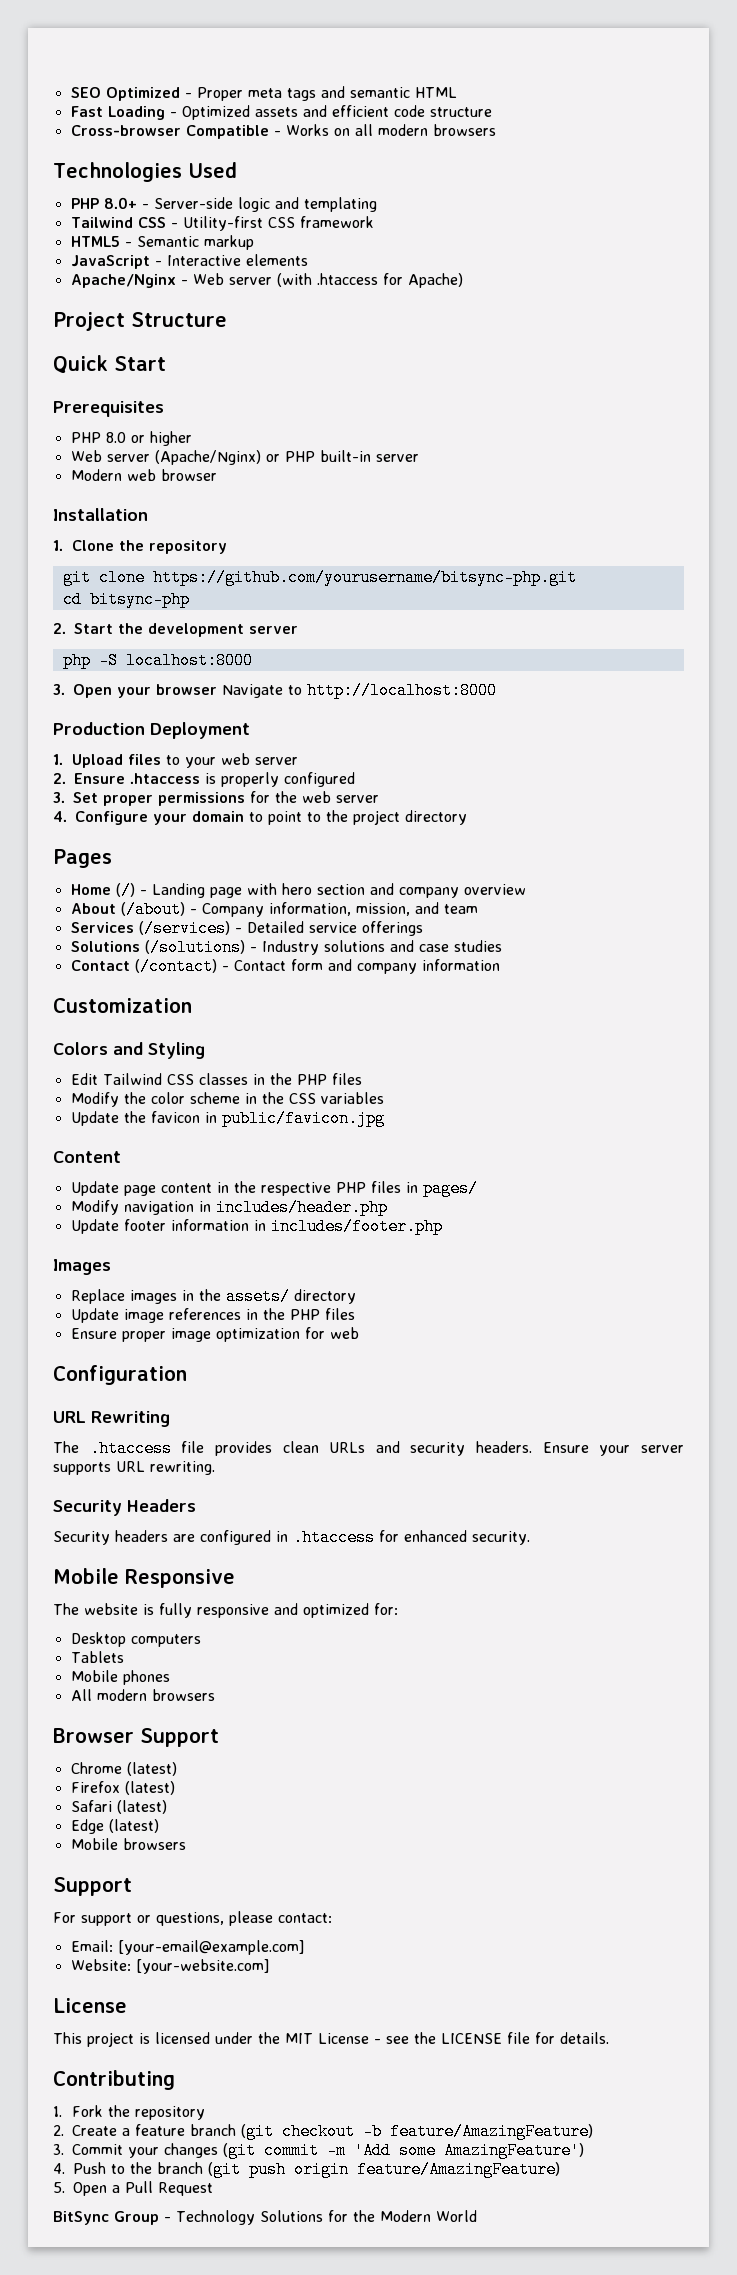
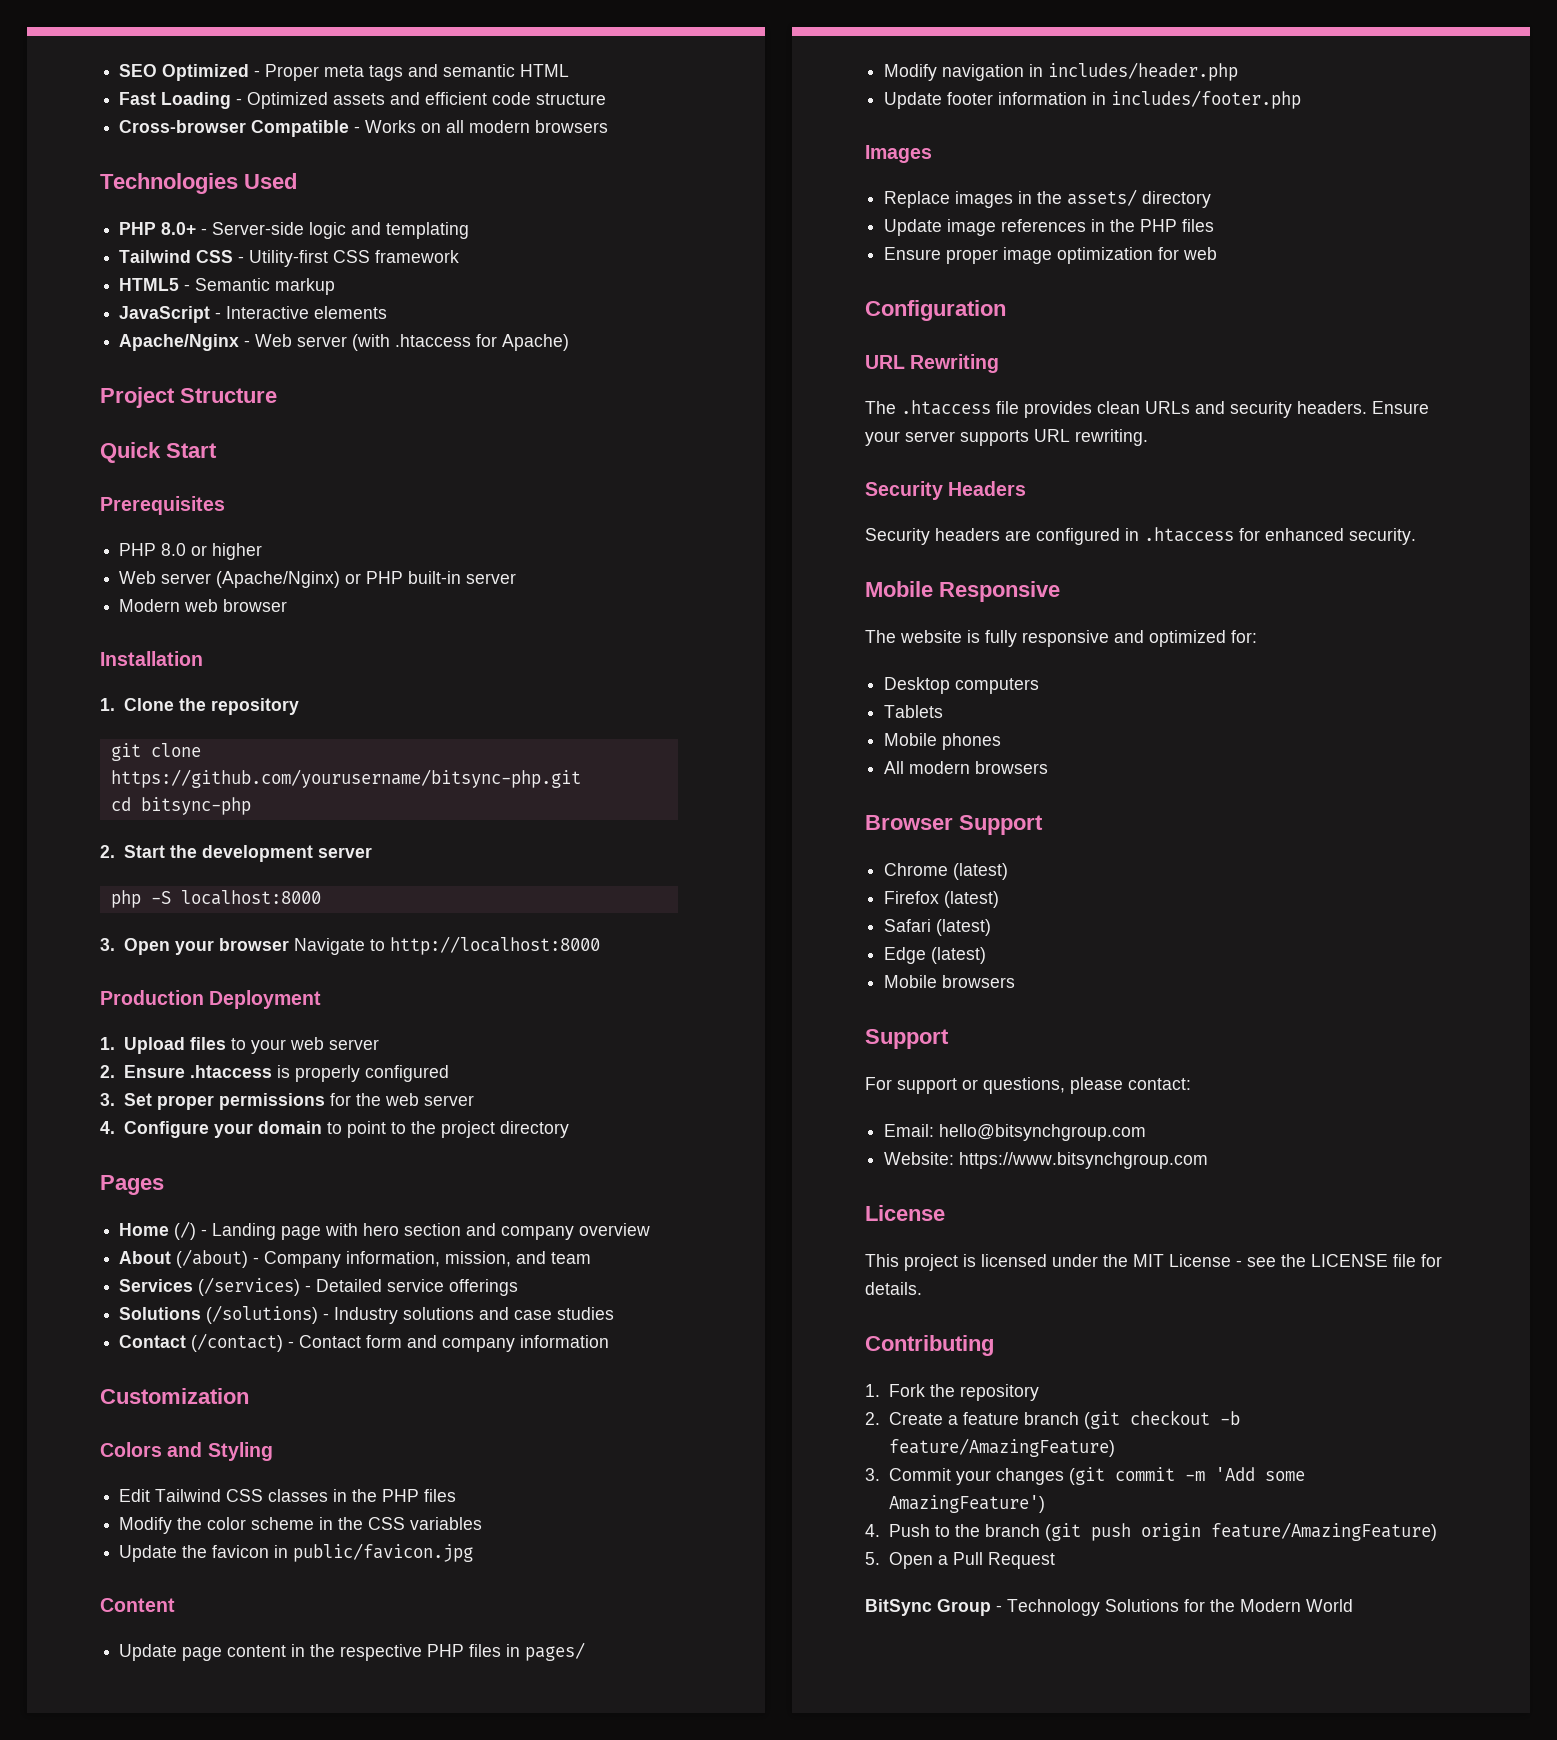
[117,1940,305,1955] [your-email@example.com] -> [939,1124,1147,1141] hello@bitsynchgroup.com
[135,1959,270,1974] [your-website.com] -> [959,1152,1209,1169] https://www.bitsynchgroup.com

